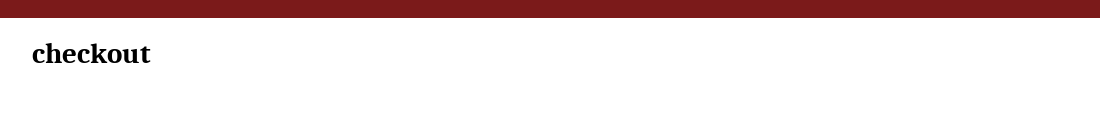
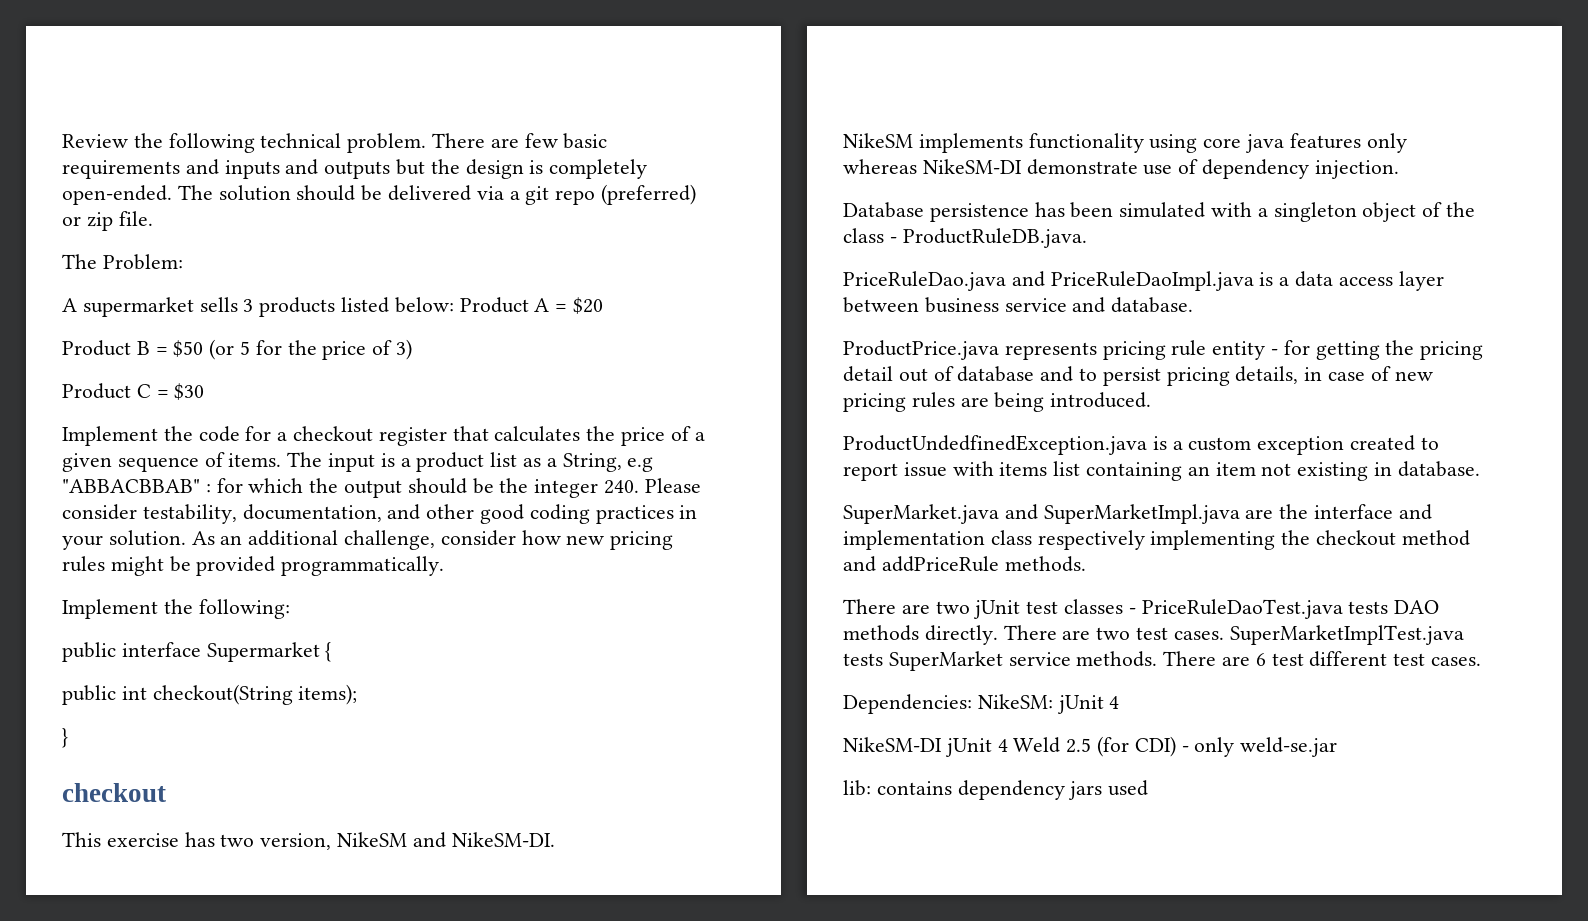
[32,42,151,63] checkout -> [62,133,608,153] [62,159,648,179] [62,184,697,205] [62,211,153,231] [62,254,183,270] [62,297,604,317] [62,339,413,360] [62,383,205,400] [62,426,705,446] [62,452,654,472] [62,478,701,498] [62,504,698,524] [62,530,674,550] [62,556,445,576] [62,599,290,619] [62,642,332,662] [62,684,358,705] [62,728,68,748] [62,783,166,802] [62,832,555,850] [843,133,1407,153] [843,159,1399,179] [843,202,1476,222] [843,228,1087,248] [843,271,1444,291] [843,297,1194,313] [843,340,1484,360] [843,366,1433,386] [843,392,1152,412] [843,435,1439,455] [843,461,1480,481] [843,504,1432,524] [843,530,1470,550] [843,556,1086,572] [843,599,1440,619] [843,625,1464,645] [843,651,1482,671] [843,694,1120,714] [843,736,1338,757] [843,780,1149,800] Review the following technical problem. There are few basic requirements and inputs and outputs but the design is completely open-ended. The solution should be delivered via a git repo (preferred) or zip file. // The Problem: // A supermarket sells 3 products listed below: Product A = $20 // Product B = $50 (or 5 for the price of 3) // Product C = $30 // Implement the code for a checkout register that calculates the price of a given sequence of items. The input is a product list as a String, e.g "ABBACBBAB" : for which the output should be the integer 240. Please consider testability, documentation, and other good coding practices in your solution. As an additional challenge, consider how new pricing rules might be provided programmatically. // Implement the following: // public interface Supermarket { // public int checkout(String items); // } // checkout // This exercise has two version, NikeSM and NikeSM-DI. // NikeSM implements functionality using core java features only whereas NikeSM-DI demonstrate use of dependency injection. // Database persistence has been simulated with a singleton object of the class - ProductRuleDB.java. // PriceRuleDao.java and PriceRuleDaoImpl.java is a data access layer between business service and database. // ProductPrice.java represents pricing rule entity - for getting the pricing detail out of database and to persist pricing details, in case of new pricing rules are being introduced. // ProductUndedfinedException.java is a custom exception created to report issue with items list containing an item not existing in database. // SuperMarket.java and SuperMarketImpl.java are the interface and implementation class respectively implementing the checkout method and addPriceRule methods. // There are two jUnit test classes - PriceRuleDaoTest.java tests DAO methods directly. There are two test cases. SuperMarketImplTest.java tests SuperMarket service methods. There are 6 test different test cases. // Dependencies: NikeSM: jUnit 4 // NikeSM-DI jUnit 4 Weld 2.5 (for CDI) - only weld-se.jar // lib: contains dependency jars used

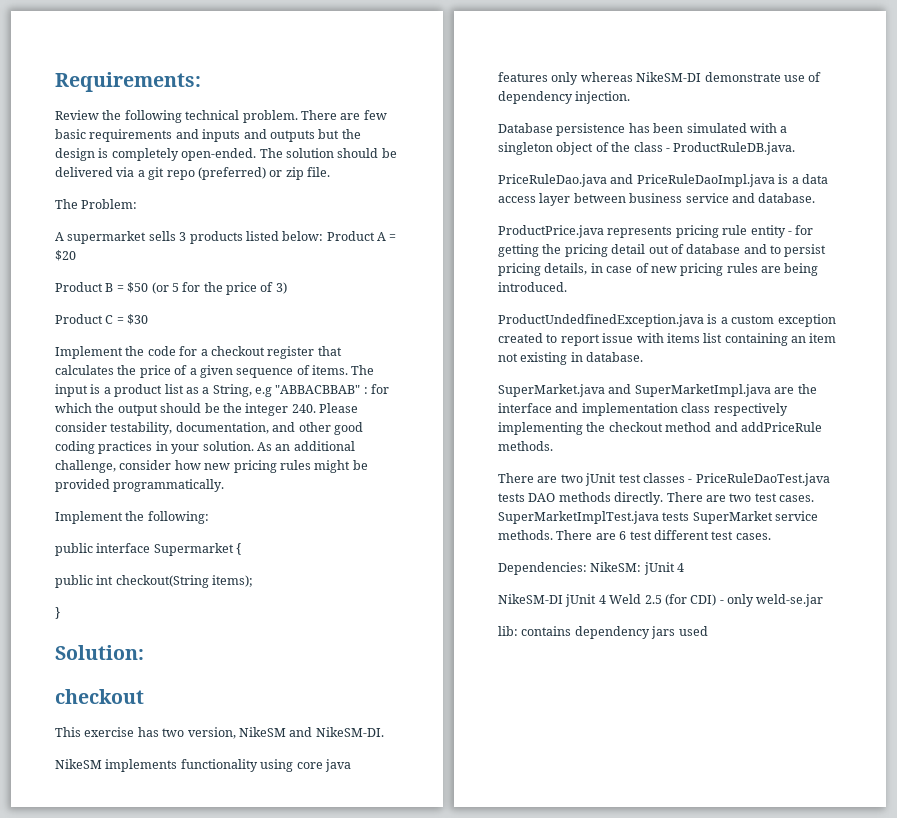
(62, 141) none -> [55,72,201,92] Requirements: //
(68, 738) none -> [55,645,144,660] // Solution:

